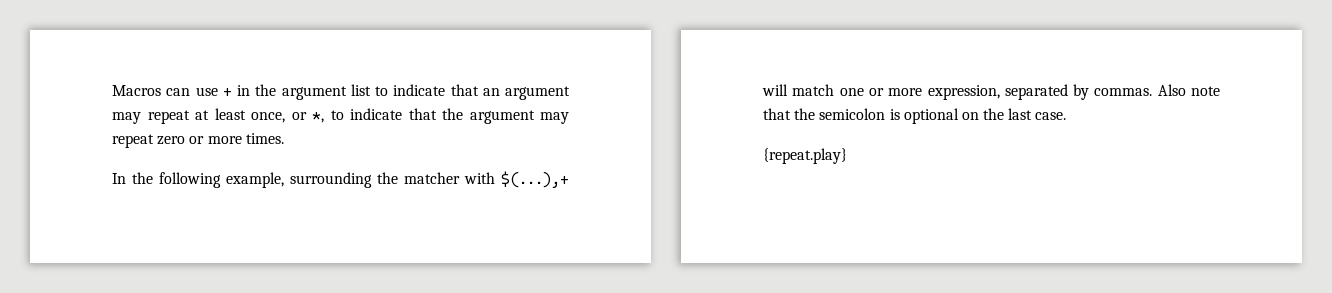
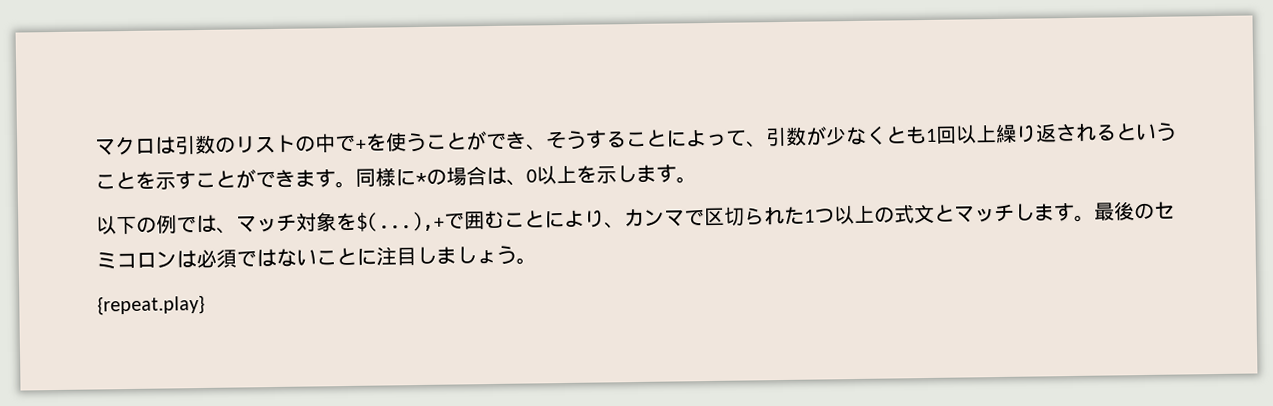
[112,84,570,100] [112,108,569,124] [112,133,284,148] [112,171,569,188] [762,84,1220,100] [763,108,1067,124] Macros can use + in the argument list to indicate that an argument may repeat at least once, or *, to indicate that the argument may repeat zero or more times. // In the following example, surrounding the matcher with $(...),+ will match one or more expression, separated by commas. Also note that the semicolon is optional on the last case. -> [95,122,1177,156] [95,164,697,190] [96,201,1175,235] [96,245,537,270] マクロは引数のリストの中で+を使うことができ、そうすることによって、引数が少なくとも1回以上繰り返されるということを示すことができます。同様に*の場合は、0以上を示します。 // 以下の例では、マッチ対象を$(...),+で囲むことにより、カンマで区切られた1つ以上の式文とマッチします。最後のセミコロンは必須ではないことに注目しましょう。

